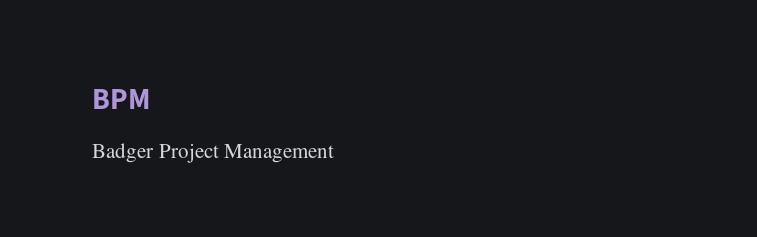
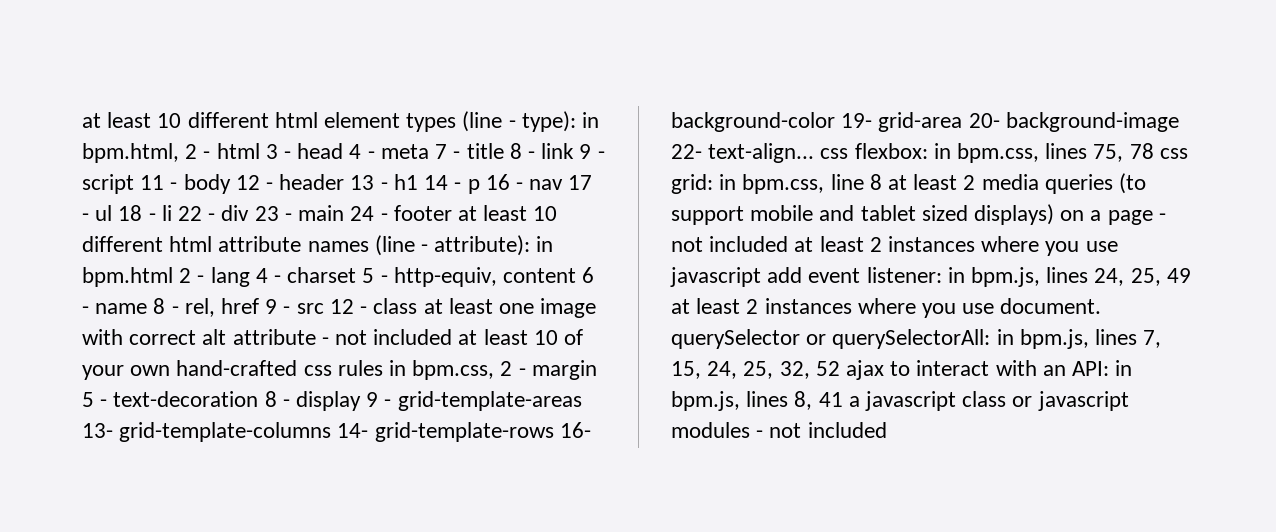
[92,89,150,109] [92,143,335,163] BPM // Badger Project Management -> [82,111,600,132] [82,143,605,163] [82,174,593,194] [82,205,558,221] [82,235,554,256] [82,267,595,287] [82,298,597,318] [82,329,584,345] [82,360,597,380] [82,391,582,411] [82,422,591,442] [671,112,1179,132] [671,143,1188,163] [671,173,1147,194] [671,204,1166,225] [671,236,1118,256] [670,267,1191,287] [671,298,1102,318] [671,329,1162,349] [671,360,1133,380] [671,391,1129,411] [671,422,887,438] at least 10 different html element types (line - type): in bpm.html, 2 - html 3 - head 4 - meta 7 - title 8 - link 9 - script 11 - body 12 - header 13 - h1 14 - p 16 - nav 17 - ul 18 - li 22 - div 23 - main 24 - footer at least 10 different html attribute names (line - attribute): in bpm.html 2 - lang 4 - charset 5 - http-equiv, content 6 - name 8 - rel, href 9 - src 12 - class at least one image with correct alt attribute - not included at least 10 of your own hand-crafted css rules in bpm.css, 2 - margin 5 - text-decoration 8 - display 9 - grid-template-areas 13- grid-template-columns 14- grid-template-rows 16- background-color 19- grid-area 20- background-image 22- text-align... css flexbox: in bpm.css, lines 75, 78 css grid: in bpm.css, line 8 at least 2 media queries (to support mobile and tablet sized displays) on a page - not included at least 2 instances where you use javascript add event listener: in bpm.js, lines 24, 25, 49 at least 2 instances where you use document. querySelector or querySelectorAll: in bpm.js, lines 7, 15, 24, 25, 32, 52 ajax to interact with an API: in bpm.js, lines 8, 41 a javascript class or javascript modules - not included

